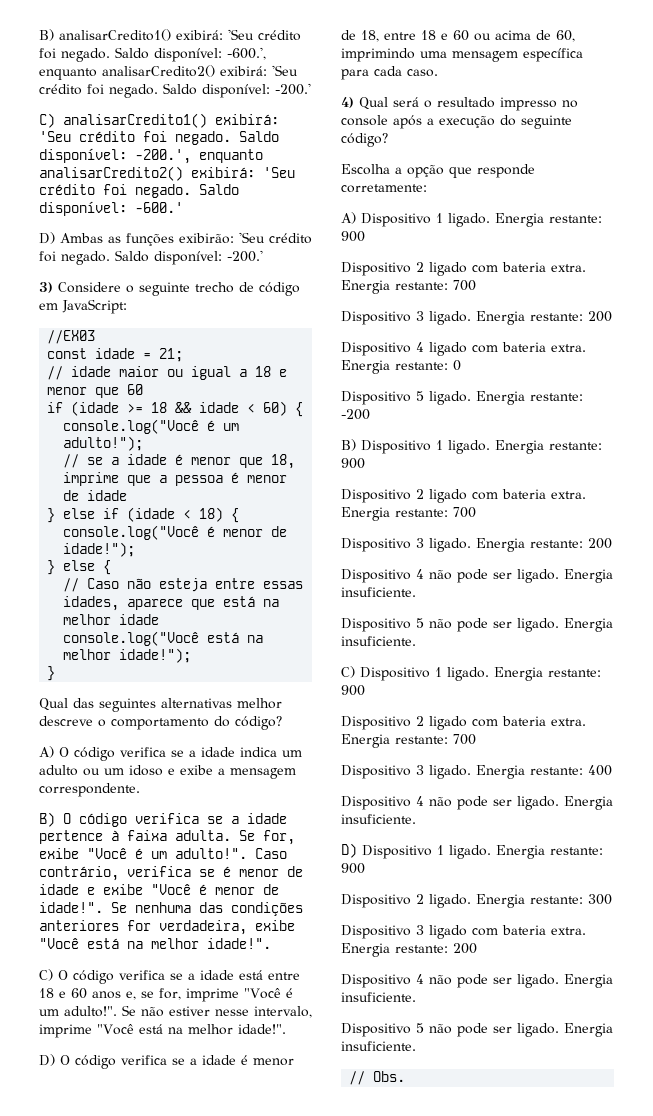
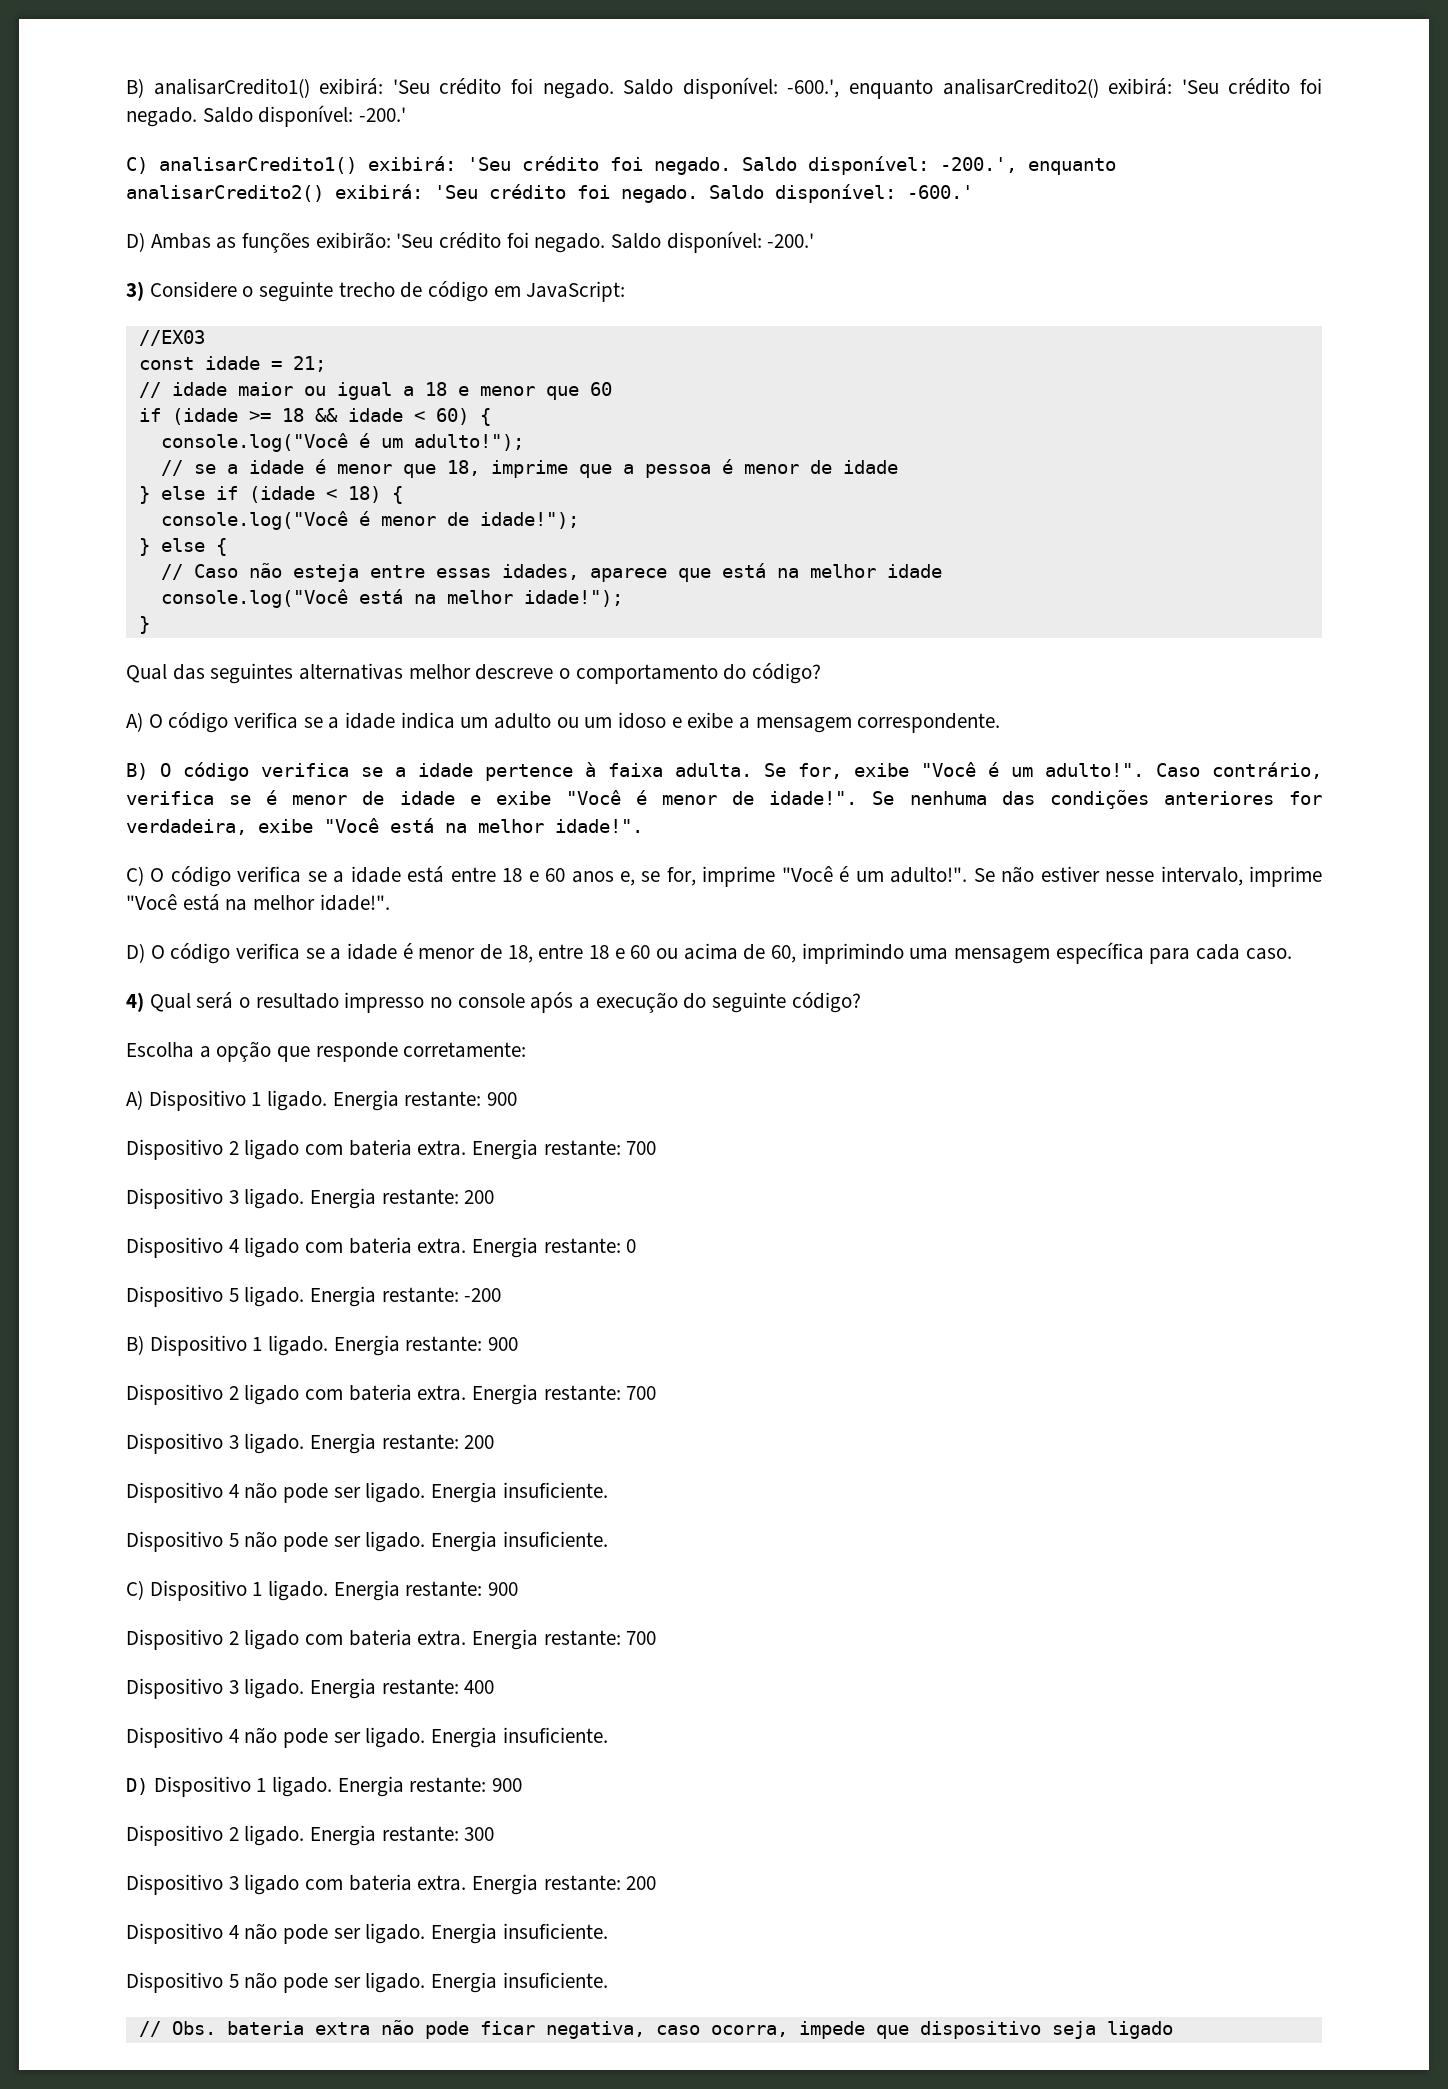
(406, 1076) none -> [226,2020,1173,2039] bateria extra não pode ficar negativa, caso ocorra, impede que dispositivo seja ligado

